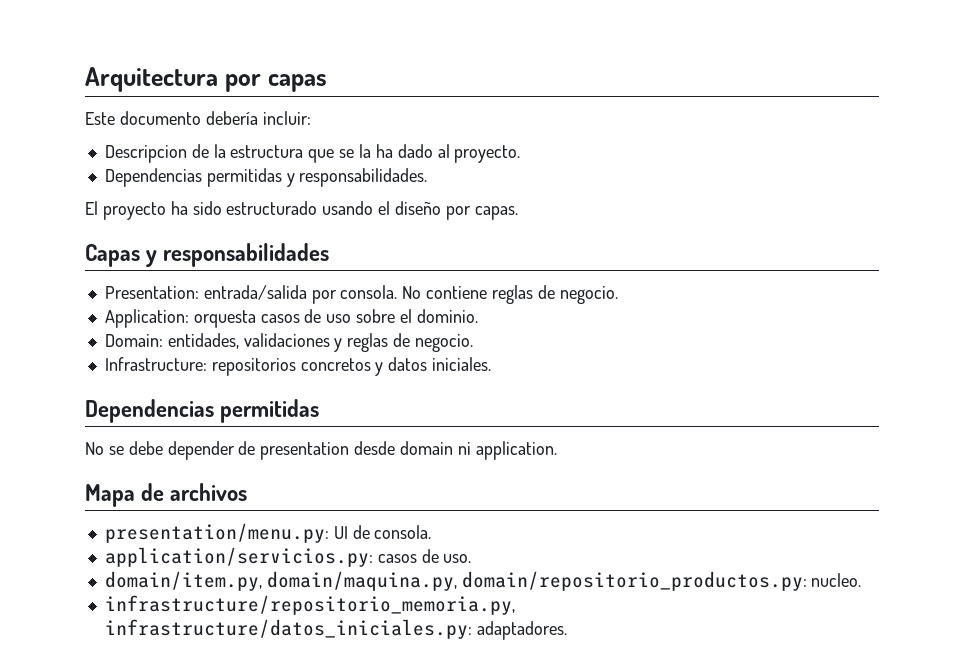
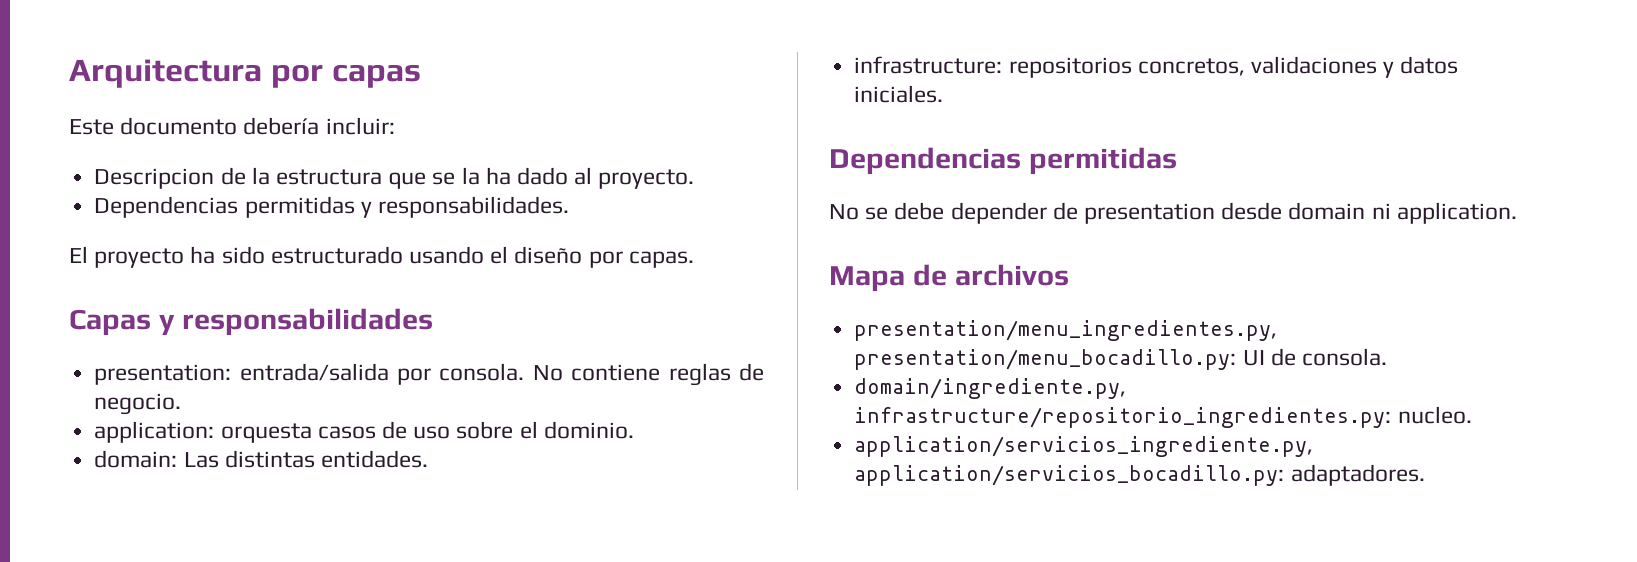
[104,286,199,299] Presentation: -> [94,364,232,385] presentation:
[104,309,189,328] Application: -> [94,421,215,443] application:
[104,333,473,352] [104,357,371,376] Domain: entidades, validaciones y reglas de negocio. // Infrastructure: repositorios concretos -> [94,450,428,468] [854,56,1377,78] domain: Las distintas entidades. // infrastructure: repositorios concretos, validaciones
[104,523,329,543] presentation/menu.py: -> [854,320,1278,341] [854,349,1237,370] presentation/menu_ingredientes.py, presentation/menu_bocadillo.py:
[104,547,472,567] [104,571,807,591] application/servicios.py: casos de uso. // domain/item.py, domain/maquina.py, domain/repositorio_productos.py: -> [854,378,1127,399] [854,407,1392,428] domain/ingrediente.py, infrastructure/repositorio_ingredientes.py:
[104,595,515,615] [104,619,472,639] infrastructure/repositorio_memoria.py, infrastructure/datos_iniciales.py: -> [854,436,1314,457] [854,465,1285,486] application/servicios_ingrediente.py, application/servicios_bocadillo.py:

